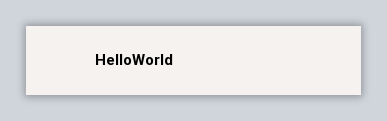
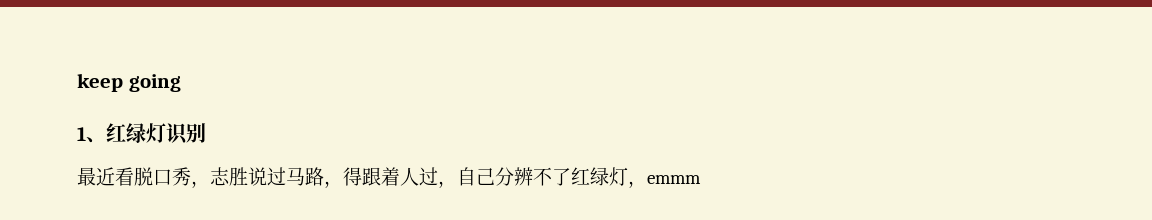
[95,54,173,65] HelloWorld -> [77,73,181,92] [77,123,206,145] [77,167,701,188] keep going // 1、红绿灯识别 // 最近看脱口秀，志胜说过马路，得跟着人过，自己分辨不了红绿灯，emmm

